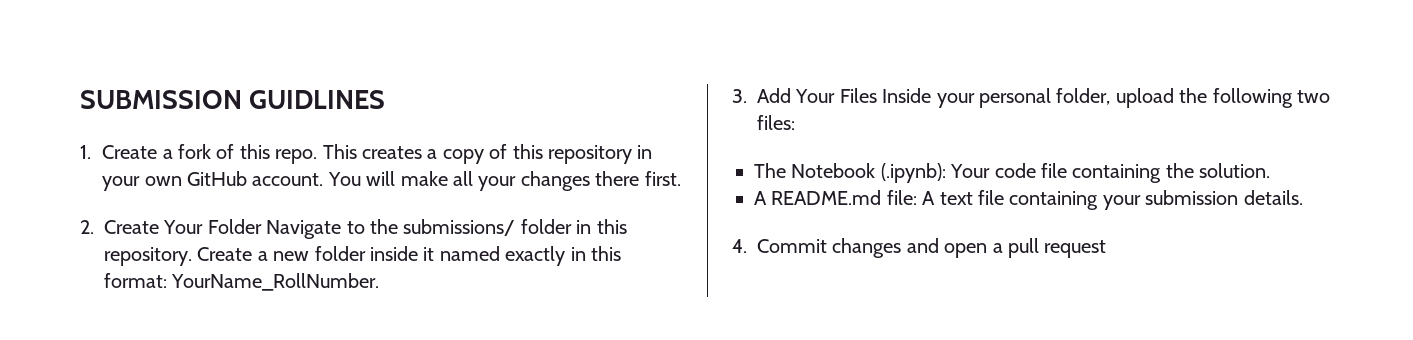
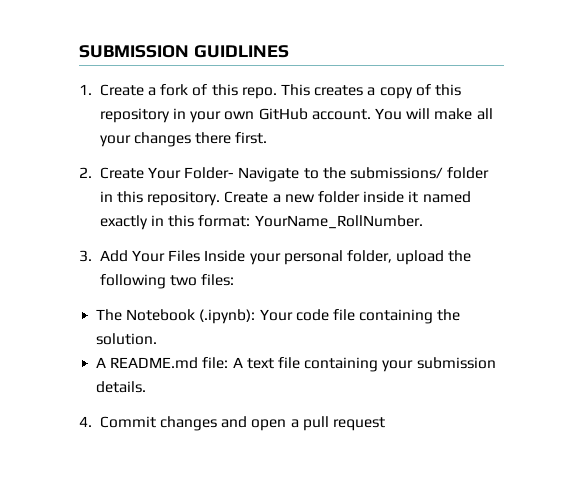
[207,219,262,234] Folder -> [184,167,235,179] Folder-

